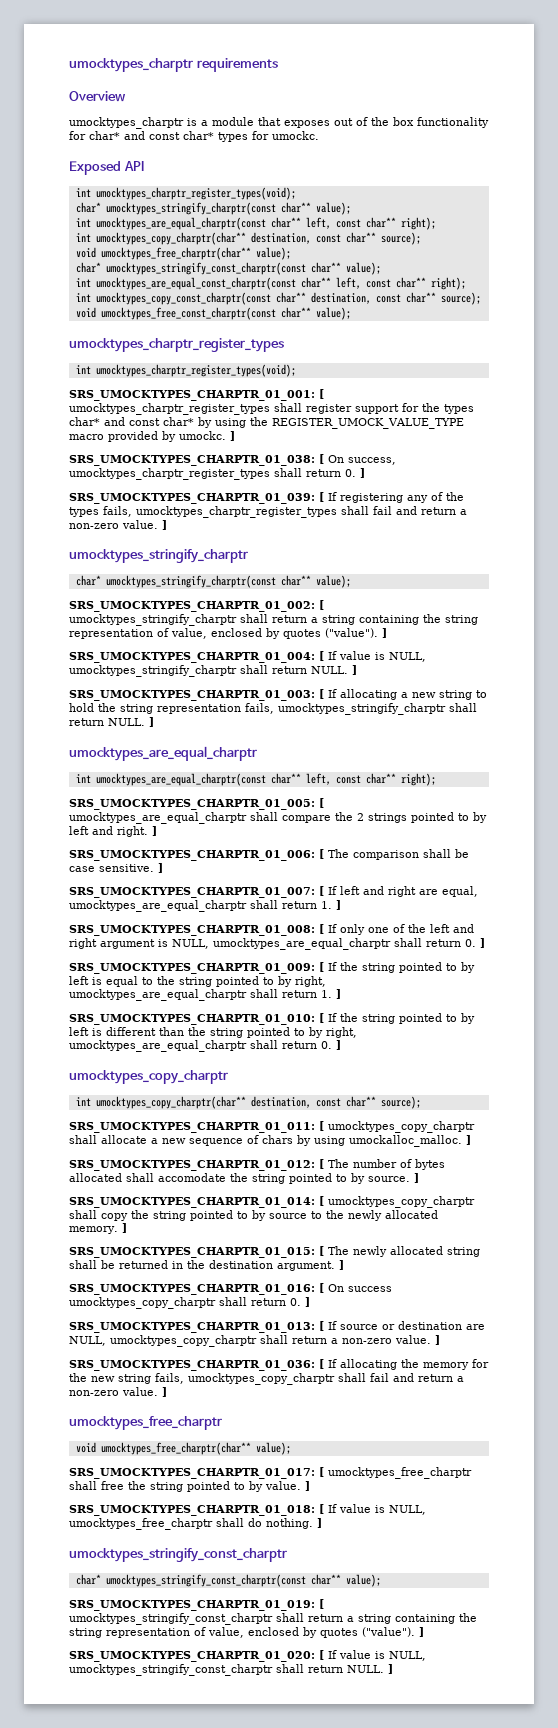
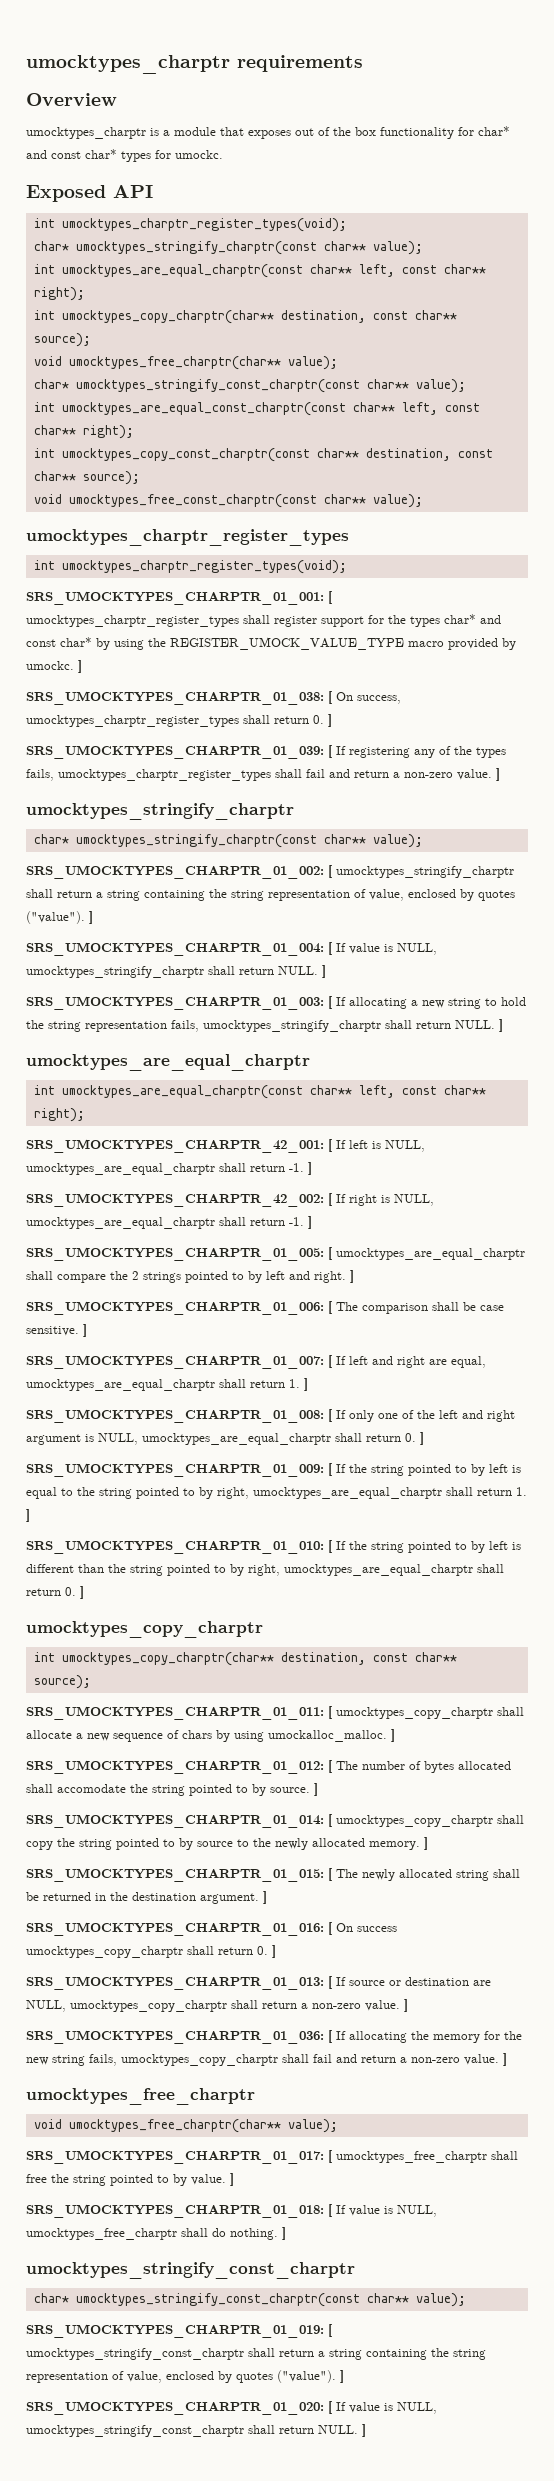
(436, 779) none -> [26,1139,425,1153] [26,1162,312,1175] [26,1193,434,1207] [26,1216,312,1229] // SRS_UMOCKTYPES_CHARPTR_42_001: [ If left is NULL, umocktypes_are_equal_charptr shall return -1. ] // SRS_UMOCKTYPES_CHARPTR_42_002: [ If right is NULL, umocktypes_are_equal_charptr shall return -1. ]

